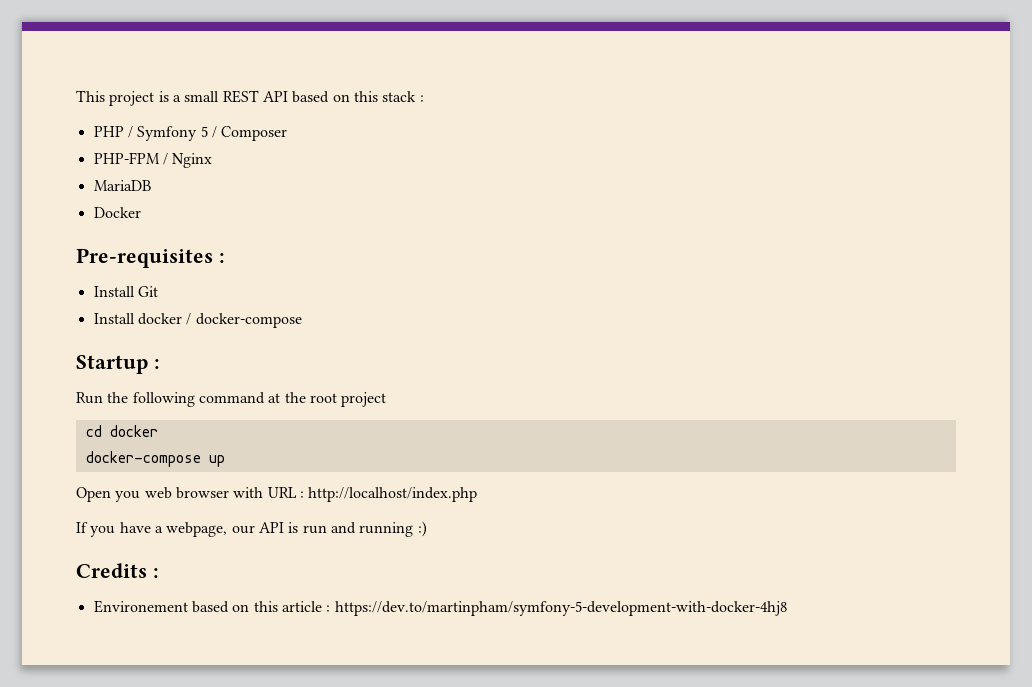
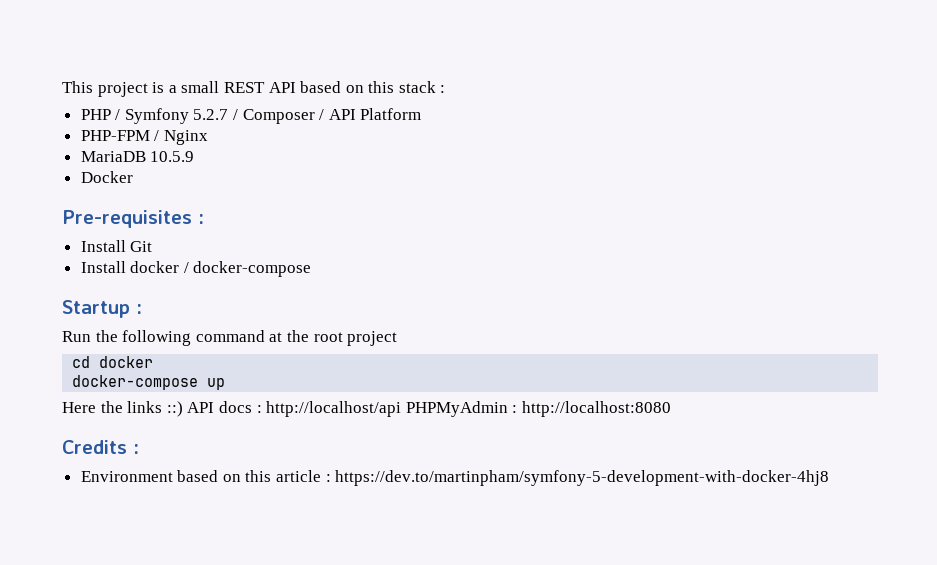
[200,126,208,137] 5 -> [193,109,229,120] 5.2.7
(288, 133) none -> [319,108,422,120] / API Platform
(151, 185) none -> [150,151,195,162] 10.5.9
[76,487,478,502] [76,521,427,537] Open you web browser with URL : http://localhost/index.php // If you have a webpage, our API is run and running :) -> [62,401,671,417] Here the links ::) API docs : http://localhost/api PHPMyAdmin : http://localhost:8080
[93,600,188,613] Environement -> [80,471,173,482] Environment

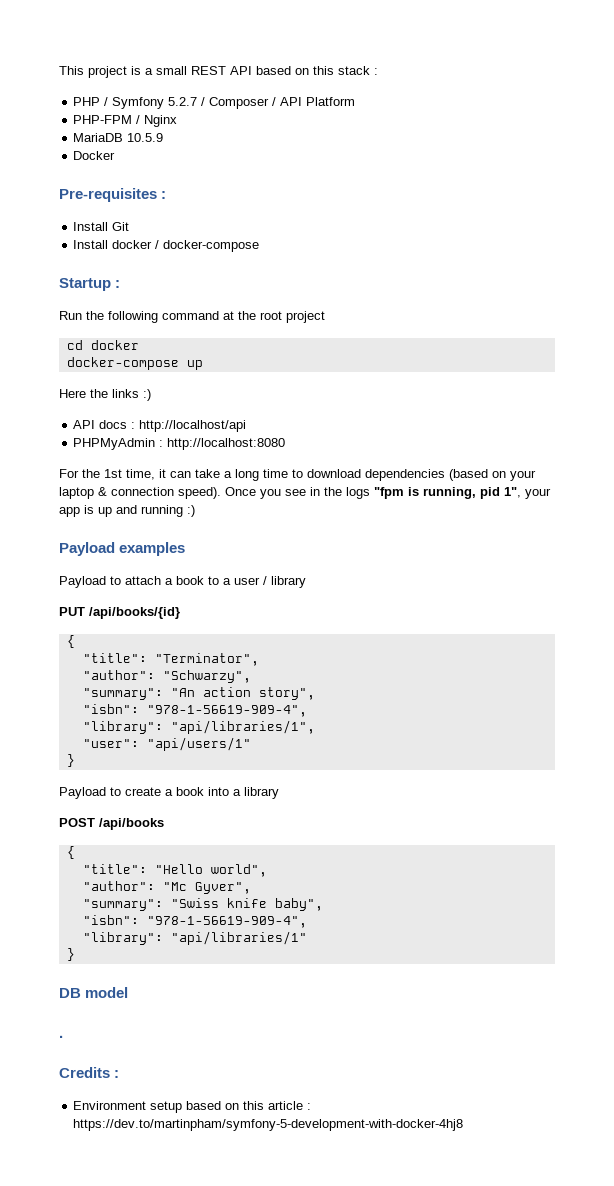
[166,401,183,417] ::) -> [143,389,151,401] :) //
(402, 409) none -> (247, 426) //
(671, 409) none -> [59,469,536,481] [59,487,551,499] [59,505,195,517] [59,542,186,556] [59,576,306,588] [59,607,180,619] [66,635,75,648] [82,653,259,666] [82,670,251,683] [82,687,315,700] [82,704,307,717] [82,720,315,734] [82,737,251,751] [66,754,75,767] [59,787,279,799] [59,818,164,830] [66,846,75,859] [82,864,267,877] [82,881,251,894] [82,898,323,911] [82,915,307,928] [82,931,307,945] [66,948,75,961] [59,987,129,998] [59,1035,63,1038] // For the 1st time, it can take a long time to download dependencies (based on your laptop & connection speed). Once you see in the logs "fpm is running, pid 1", your app is up and running :) // Payload examples // Payload to attach a book to a user / library // PUT /api/books/{id} // { // "title": "Terminator", // "author": "Schwarzy", // "summary": "An action story", // "isbn": "978-1-56619-909-4", // "library": "api/libraries/1", // "user": "api/users/1" // } // Payload to create a book into a library // POST /api/books // { // "title": "Hello world", // "author": "Mc Gyver", // "summary": "Swiss knife baby", // "isbn": "978-1-56619-909-4", // "library": "api/libraries/1" // } // DB model // .
(173, 476) none -> [150,1101,183,1113] setup

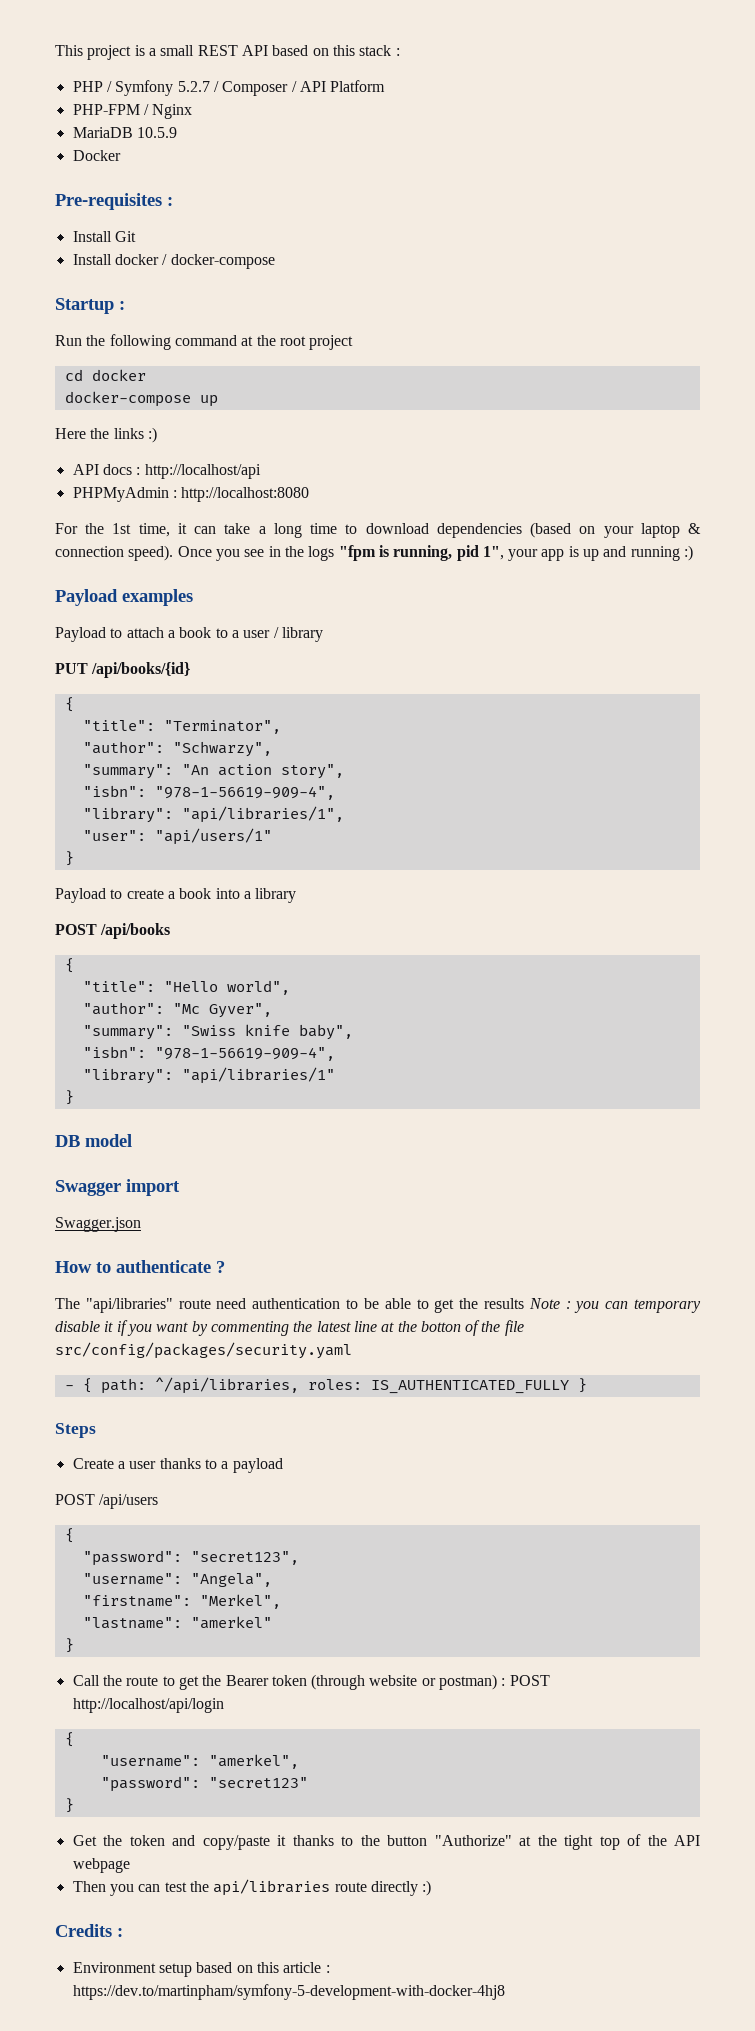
[59,1035,63,1038] . -> [55,1179,180,1196] [55,1217,141,1232] [55,1260,225,1273] [55,1298,701,1313] [55,1320,524,1336] [55,1342,352,1359] [64,1377,587,1394] [55,1423,96,1438] [72,1458,283,1473] [55,1494,159,1509] [64,1528,74,1543] [82,1550,299,1566] [82,1573,272,1587] [82,1594,281,1609] [82,1616,272,1629] [64,1638,74,1653] [72,1674,550,1690] [72,1698,224,1713] [64,1732,74,1747] [100,1754,299,1769] [100,1776,308,1792] [64,1798,74,1813] [72,1834,701,1850] [72,1858,130,1873] [72,1879,432,1896] Swagger import // Swagger.json // How to authenticate ? // The "api/libraries" route need authentication to be able to get the results Note : you can temporary disable it if you want by commenting the latest line at the botton of the file src/config/packages/security.yaml // - { path: ^/api/libraries, roles: IS_AUTHENTICATED_FULLY } // Steps // Create a user thanks to a payload // POST /api/users // { // "password": "secret123", // "username": "Angela", // "firstname": "Merkel", // "lastname": "amerkel" // } // Call the route to get the Bearer token (through website or postman) : POST http://localhost/api/login // { // "username": "amerkel", // "password": "secret123" // } // Get the token and copy/paste it thanks to the button "Authorize" at the tight top of the API webpage // Then you can test the api/libraries route directly :)

